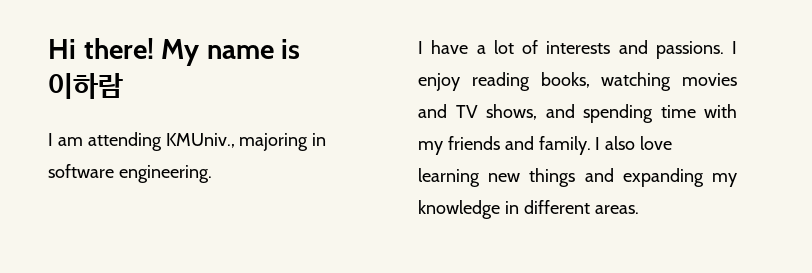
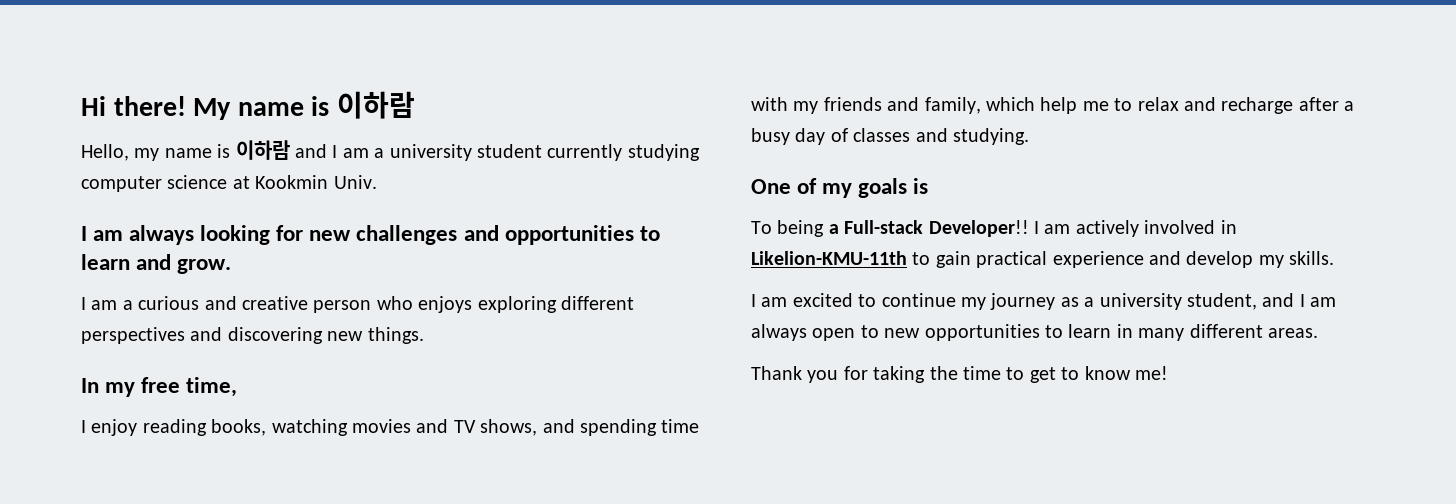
[48,132,327,151] [48,164,212,183] [418,40,724,59] I am attending KMUniv., majoring in software engineering. // I have a lot of interests and passions. -> [81,140,700,161] [81,175,377,192] [81,225,660,245] [81,254,232,274] [81,296,634,313] [81,327,424,344] [81,377,238,397] Hello, my name is 이하람 and I am a university student currently studying computer science at Kookmin Univ. // I am always looking for new challenges and opportunities to learn and grow. // I am a curious and creative person who enjoys exploring different perspectives and discovering new things. // In my free time, //
[538,136,673,155] [418,168,737,187] [418,200,639,219] family. I also love learning new things and expanding my knowledge in different areas. -> [924,97,1355,114] [751,128,1029,145] [751,178,929,198] [751,220,1237,237] [751,251,1335,268] [751,293,1337,310] [751,324,1318,341] [751,366,1168,383] family, which help me to relax and recharge after a busy day of classes and studying. // One of my goals is // To being a Full-stack Developer!! I am actively involved in Likelion-KMU-11th to gain practical experience and develop my skills. // I am excited to continue my journey as a university student, and I am always open to new opportunities to learn in many different areas. // Thank you for taking the time to get to know me!

